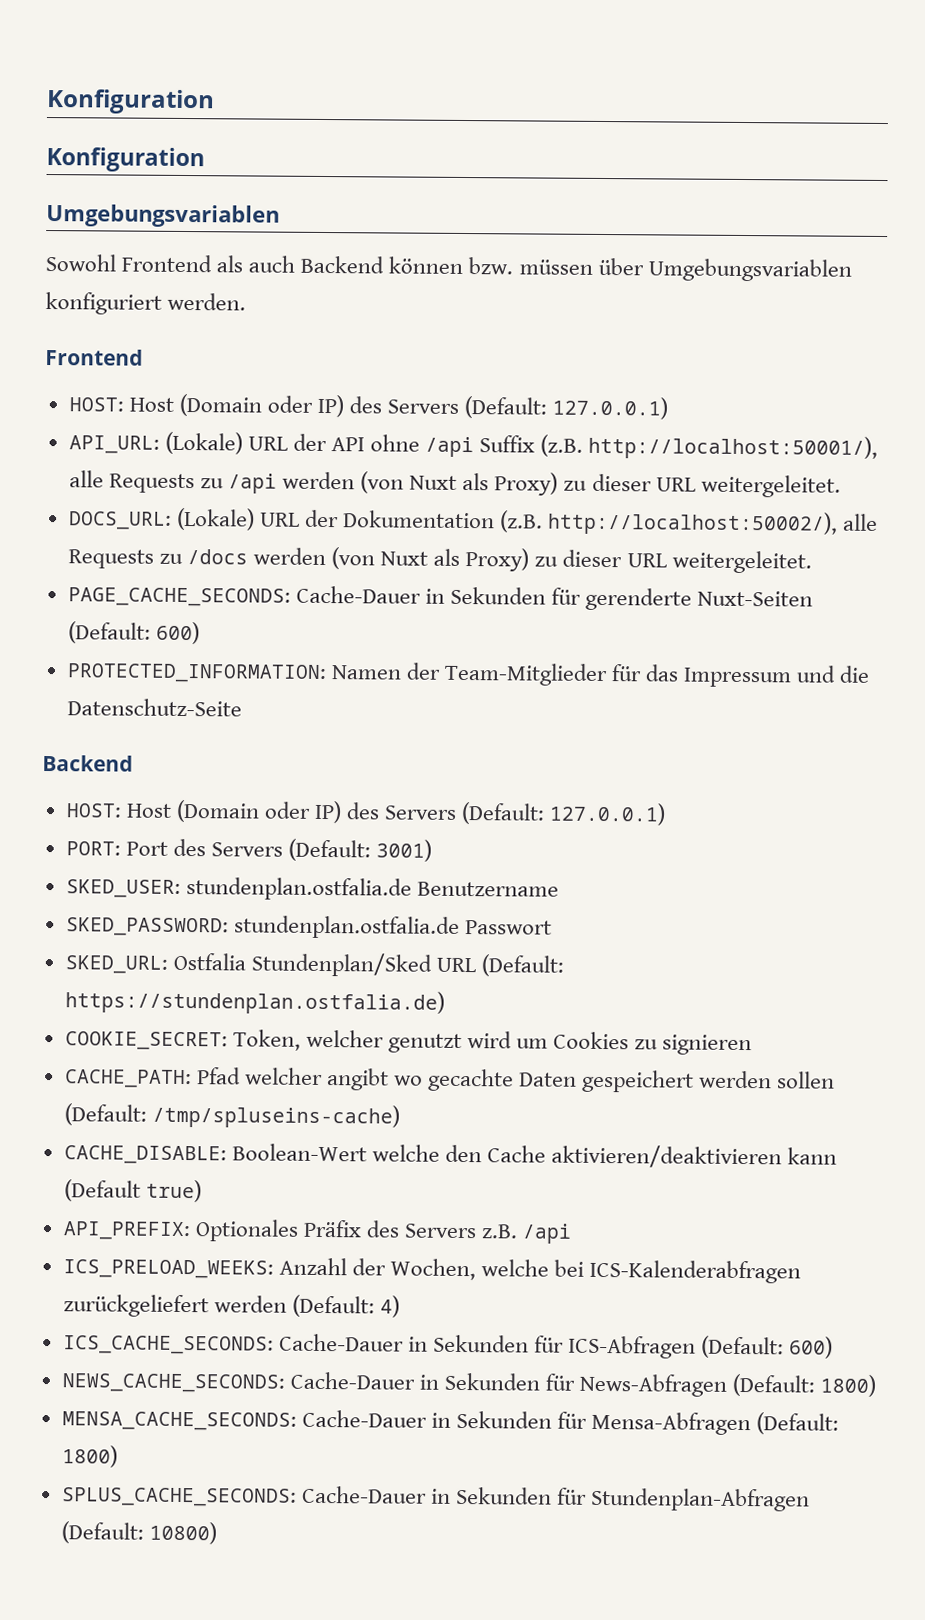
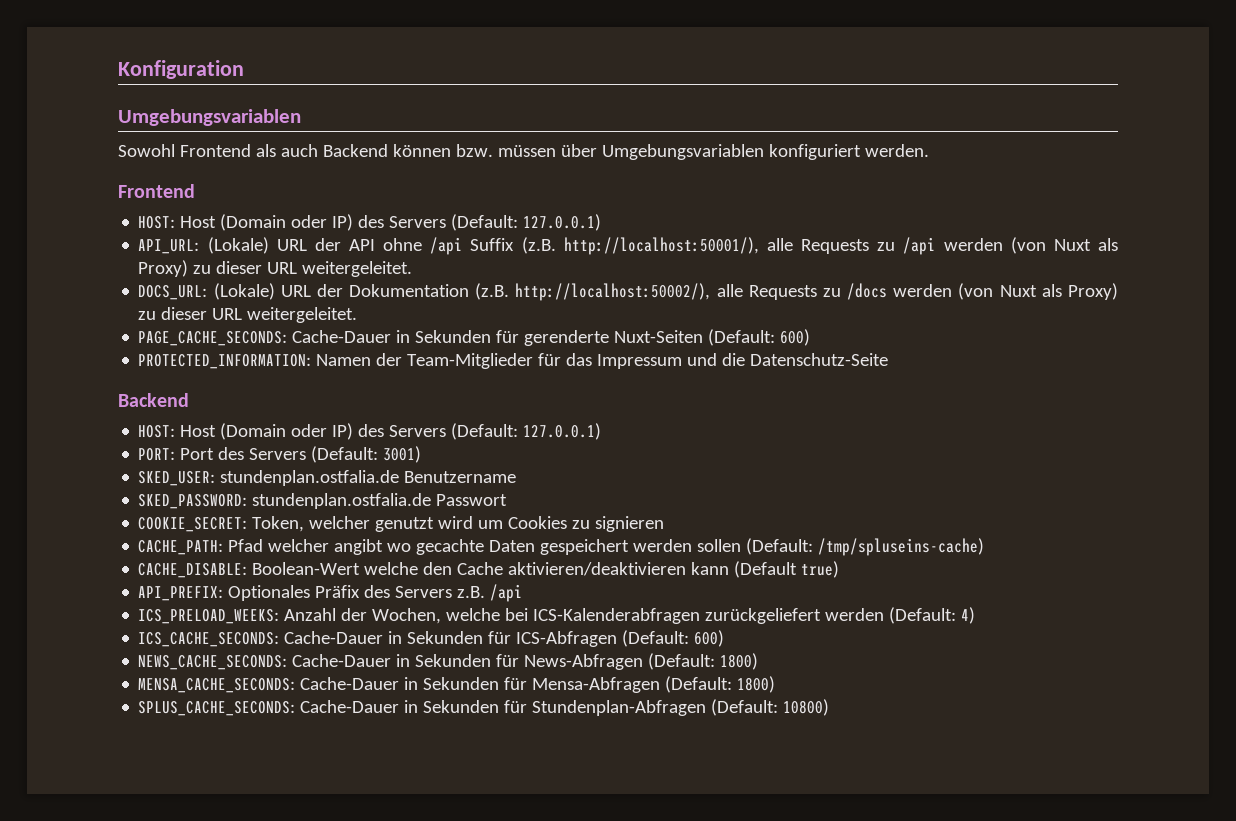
[46,89,215,115] [46,147,205,173] Konfiguration // Konfiguration -> [118,60,244,79] Konfiguration
[64,952,565,977] [64,989,445,1015] // SKED_URL: Ostfalia Stundenplan/Sked URL (Default: https://stundenplan.ostfalia.de) -> (508, 500) none

